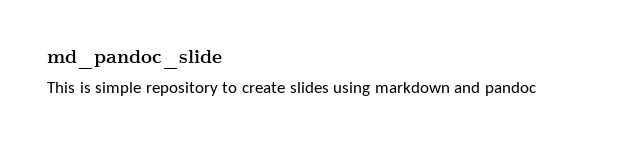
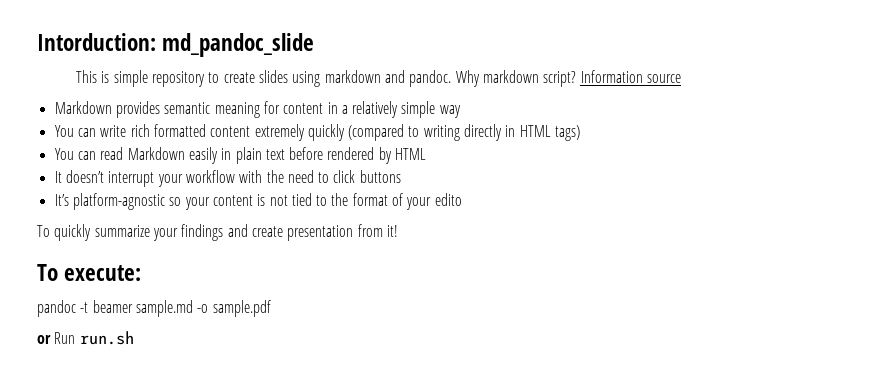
(47, 59) none -> [37,33,156,51] Intorduction:
[484,82,536,96] pandoc -> [409,70,681,87] [54,101,461,118] [54,124,581,141] [54,147,427,164] [54,170,401,187] [54,193,462,210] [37,224,398,241] [37,264,142,281] [37,300,271,317] [37,331,134,345] pandoc. Why markdown script? Information source // Markdown provides semantic meaning for content in a relatively simple way // You can write rich formatted content extremely quickly (compared to writing directly in HTML tags) // You can read Markdown easily in plain text before rendered by HTML // It doesn’t interrupt your workflow with the need to click buttons // It’s platform-agnostic so your content is not tied to the format of your edito // To quickly summarize your findings and create presentation from it! // To execute: // pandoc -t beamer sample.md -o sample.pdf // or Run run.sh

